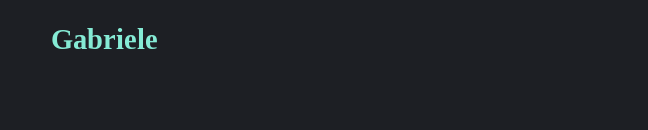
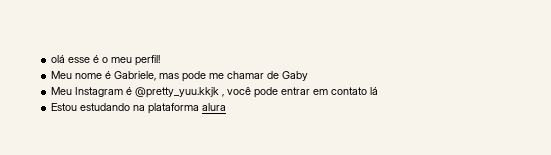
[51,28,158,49] Gabriele -> [51,55,161,66] [51,71,309,82] [51,87,379,98] [51,103,227,114] olá esse é o meu perfil! // Meu nome é Gabriele, mas pode me chamar de Gaby // Meu Instagram é @pretty_yuu.kkjk , você pode entrar em contato lá // Estou estudando na plataforma alura

